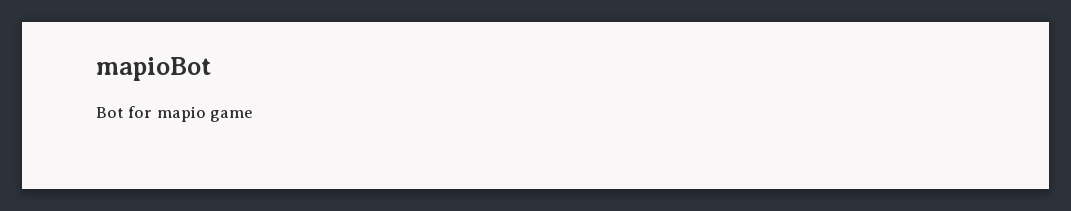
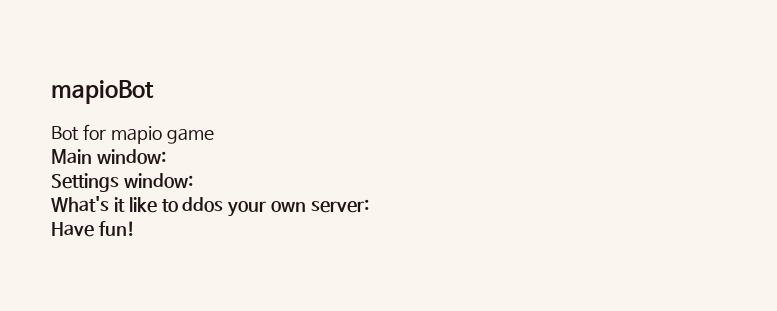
(254, 116) none -> [51,149,166,164] [51,173,193,192] [51,196,370,217] [51,221,135,237] // Main window: // Settings window: // What's it like to ddos your own server: // Have fun!

